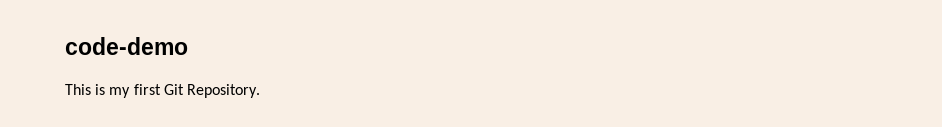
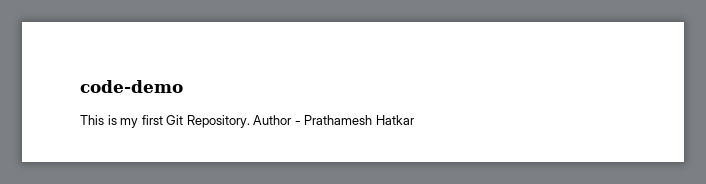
(260, 91) none -> [253,115,414,125] Author - Prathamesh Hatkar

